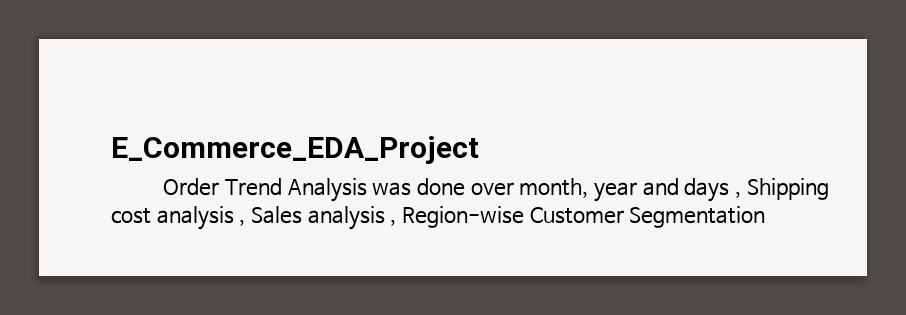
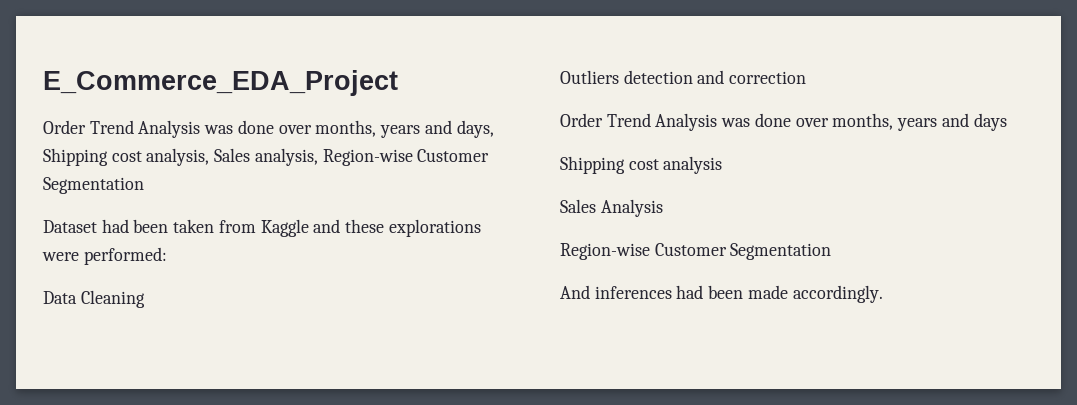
[519,178,638,202] month, year -> [315,120,494,138] [43,148,490,166] [43,177,144,194] [43,219,481,237] [42,247,167,265] [43,290,145,308] [560,70,807,84] [560,113,938,131] months, years and days, Shipping cost analysis, Sales analysis, Region-wise Customer Segmentation // Dataset had been taken from Kaggle and these explorations were performed: // Data Cleaning // Outliers detection and correction // Order Trend Analysis was done over months, years
[735,192,742,198] , -> (1007, 122) //
[239,206,766,230] , Sales analysis , Region-wise Customer Segmentation -> [560,199,663,217] [560,243,832,260] [560,285,883,303] // Sales Analysis // Region-wise Customer Segmentation // And inferences had been made accordingly.

